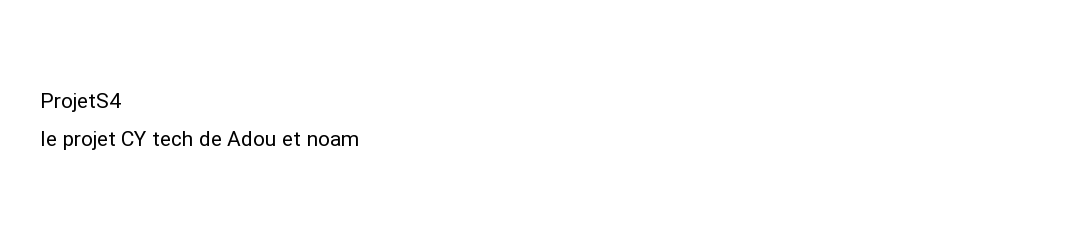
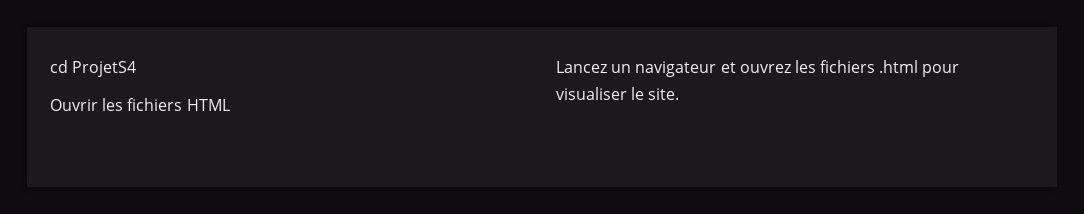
(40, 102) none -> [50,60,68,73] cd
[40,131,359,150] le projet CY tech de Adou et noam -> [50,98,230,111] [556,60,960,77] [556,87,680,100] Ouvrir les fichiers HTML // Lancez un navigateur et ouvrez les fichiers .html pour visualiser le site.

